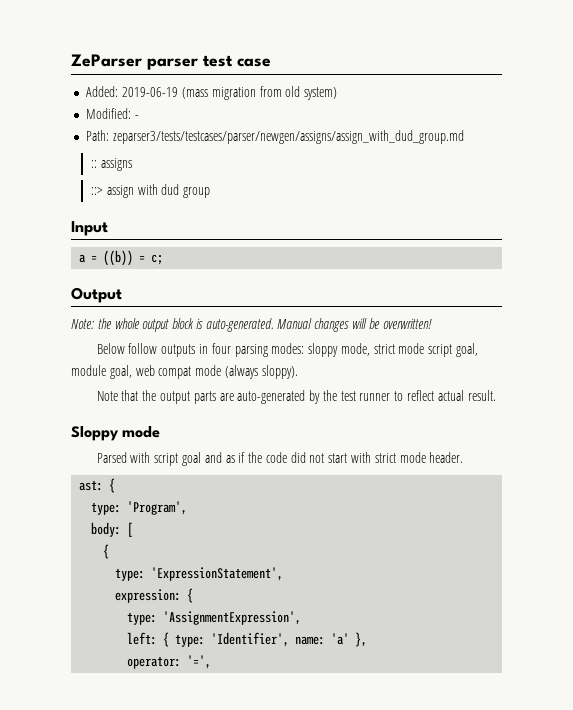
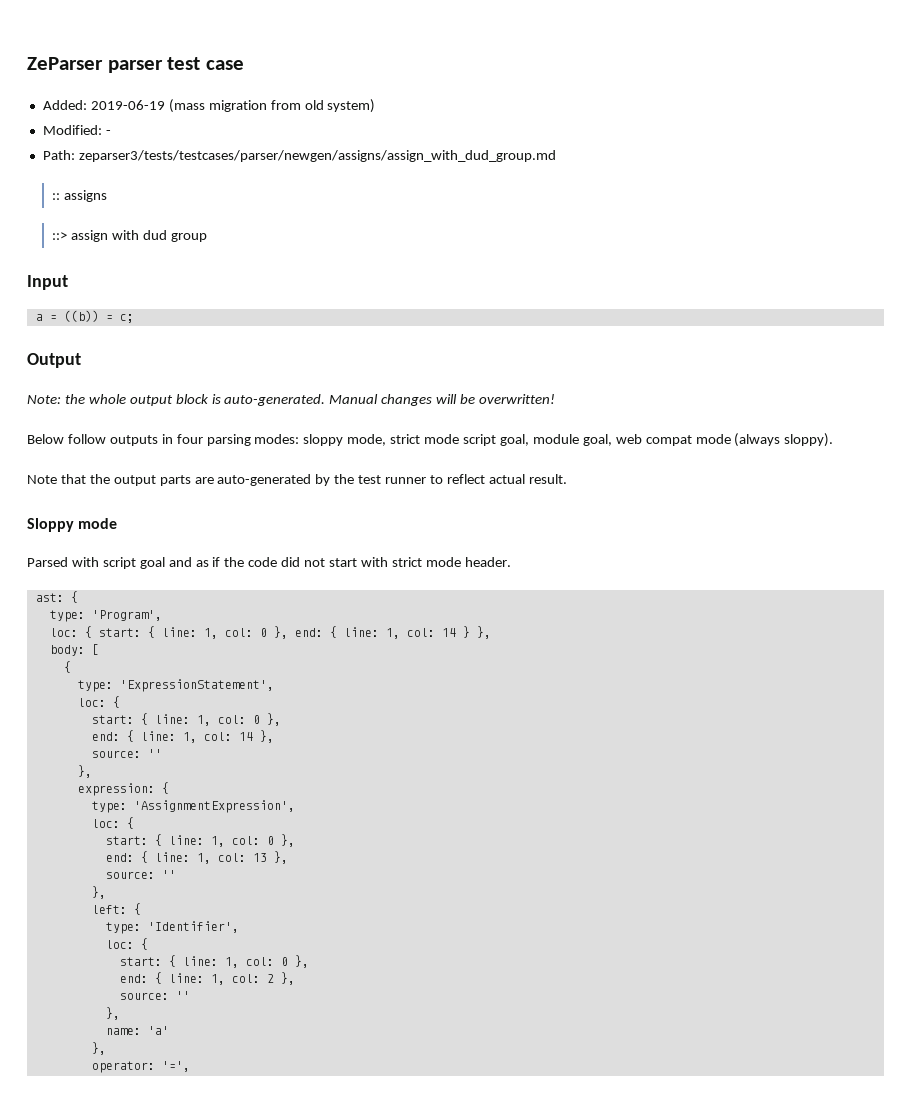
(188, 508) none -> [49,626,491,639] // loc: { start: { line: 1, col: 0 }, end: { line: 1, col: 14 } },
[115,588,194,603] [127,611,302,625] expression: { // type: 'AssignmentExpression', -> [77,696,120,708] [91,713,281,726] [91,730,274,743] [91,749,162,758] [77,765,92,778] [77,782,169,796] [91,800,295,813] [91,817,134,829] [105,834,295,847] [105,851,288,864] [105,870,176,879] [91,886,106,899] loc: { // start: { line: 1, col: 0 }, // end: { line: 1, col: 14 }, // source: '' // }, // expression: { // type: 'AssignmentExpression', // loc: { // start: { line: 1, col: 0 }, // end: { line: 1, col: 13 }, // source: '' // },
(170, 639) none -> (141, 909) //
(290, 639) none -> [105,938,148,950] [119,955,309,968] [119,972,295,985] [119,991,190,1000] [105,1007,120,1020] // loc: { // start: { line: 1, col: 0 }, // end: { line: 1, col: 2 }, // source: '' // }, //
(350, 639) none -> (169, 1030) //

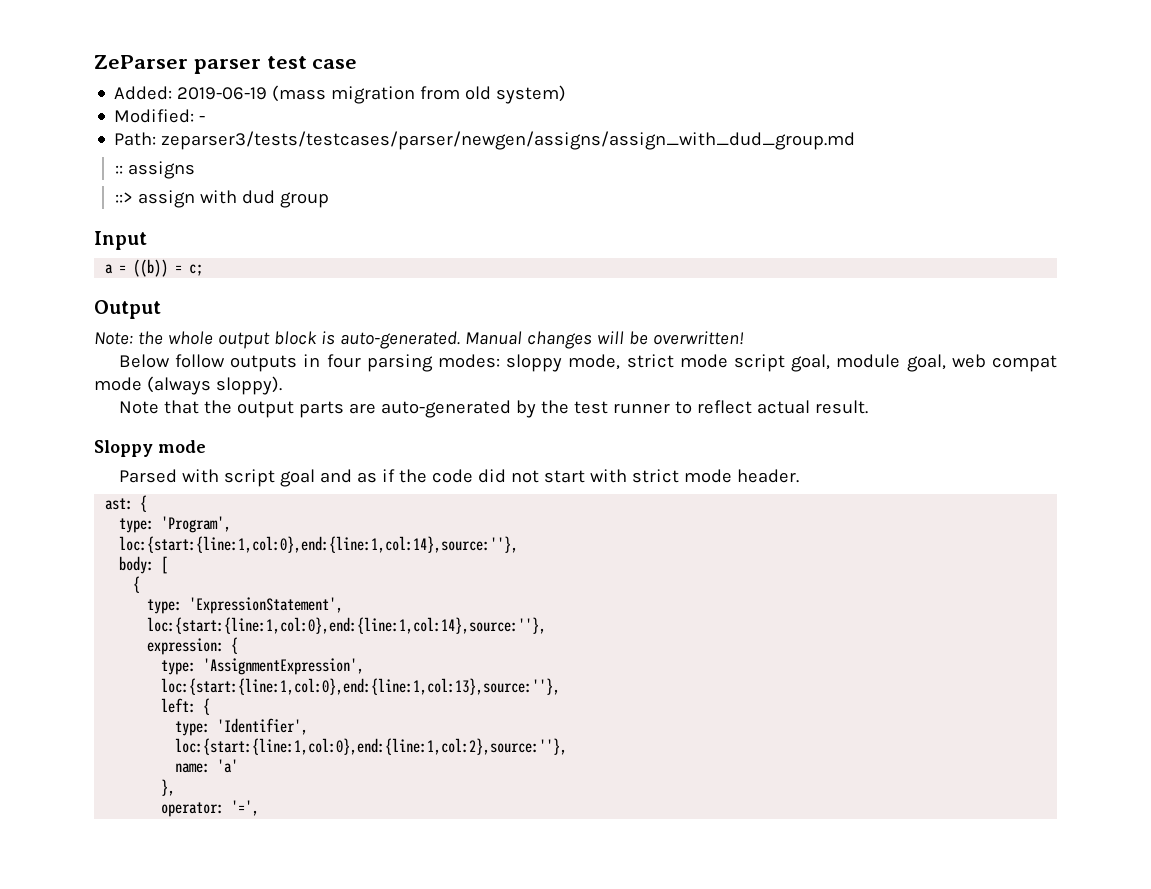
[49,626,491,639] loc: { start: { line: 1, col: 0 }, end: { line: 1, col: 14 } }, -> [119,536,519,553] loc:{start:{line:1,col:0},end:{line:1,col:14},source:''},
[77,696,120,708] [91,713,281,726] [91,730,274,743] [91,749,162,758] [77,765,92,778] [77,782,169,796] [91,800,295,813] [91,817,134,829] [105,834,295,847] [105,851,288,864] [105,870,176,879] [91,886,106,899] [91,903,141,915] [105,921,239,934] [105,938,148,950] [119,955,309,968] [119,972,295,985] [119,991,190,1000] [105,1007,120,1020] loc: { // start: { line: 1, col: 0 }, // end: { line: 1, col: 14 }, // source: '' // }, // expression: { // type: 'AssignmentExpression', // loc: { // start: { line: 1, col: 0 }, // end: { line: 1, col: 13 }, // source: '' // }, // left: { // type: 'Identifier', // loc: { // start: { line: 1, col: 0 }, // end: { line: 1, col: 2 }, // source: '' // }, -> [147,617,547,634] [147,637,239,655] [161,658,365,675] [161,678,561,695] [161,698,211,715] [175,718,309,736] [175,738,568,755] loc:{start:{line:1,col:0},end:{line:1,col:14},source:''}, // expression: { // type: 'AssignmentExpression', // loc:{start:{line:1,col:0},end:{line:1,col:13},source:''}, // left: { // type: 'Identifier', // loc:{start:{line:1,col:0},end:{line:1,col:2},source:''},

